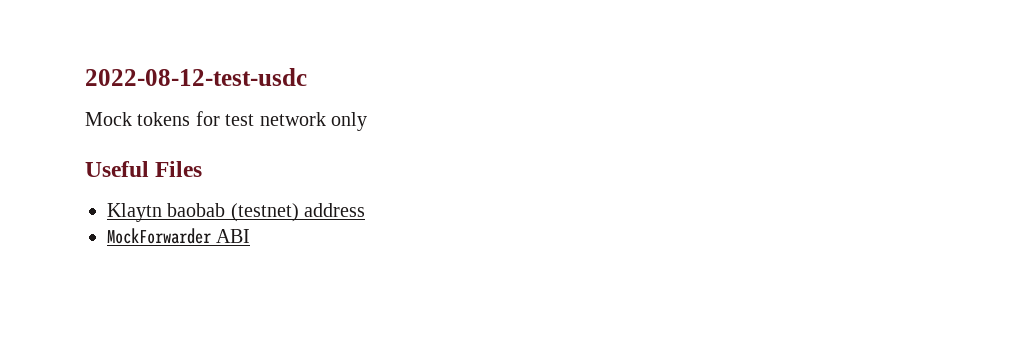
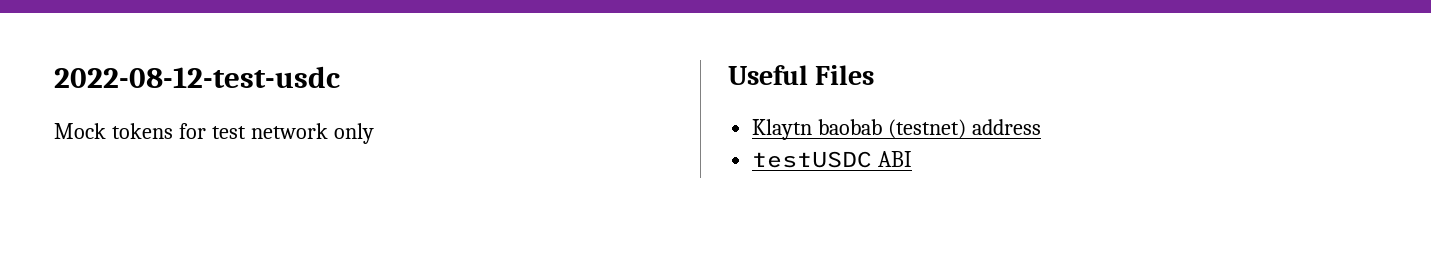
[107,228,211,244] MockForwarder -> [752,151,873,168] testUSDC

